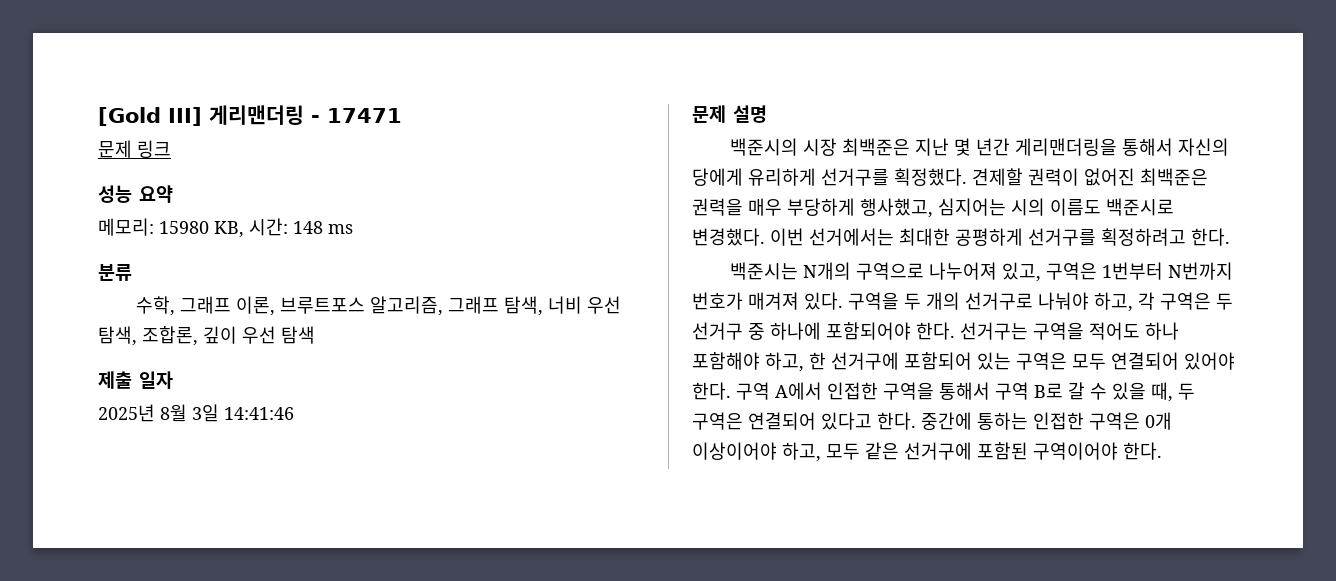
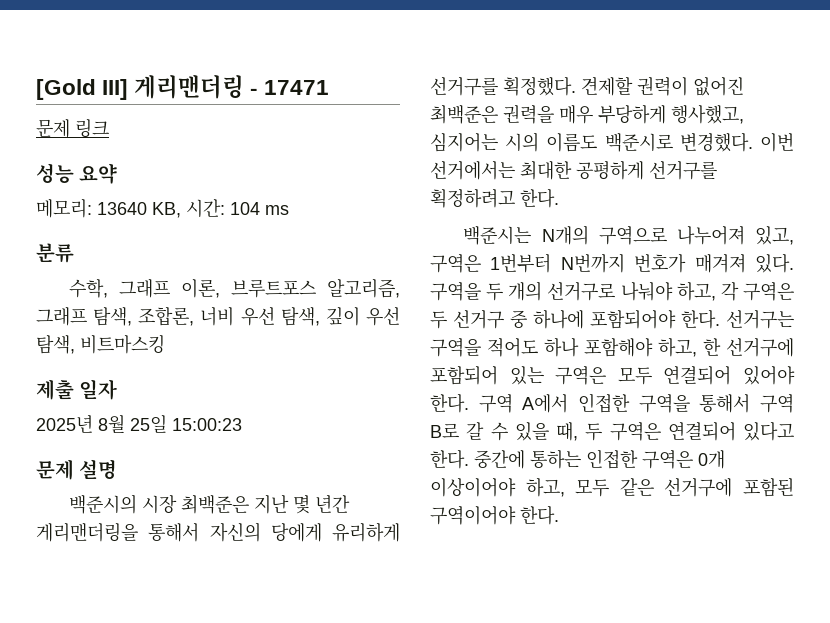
[159,221,209,234] 15980 -> [97,202,147,215] 13640
[293,221,323,234] 148 -> [230,202,260,215] 104
(543, 306) none -> [138,307,195,326] 조합론,
[142,326,198,346] 조합론, -> (320, 316) none
[281,326,315,344] 탐색 -> [36,335,165,354] 탐색, 비트마스킹
[192,404,294,422] 3일 14:41:46 -> [130,415,242,433] 25일 15:00:23

